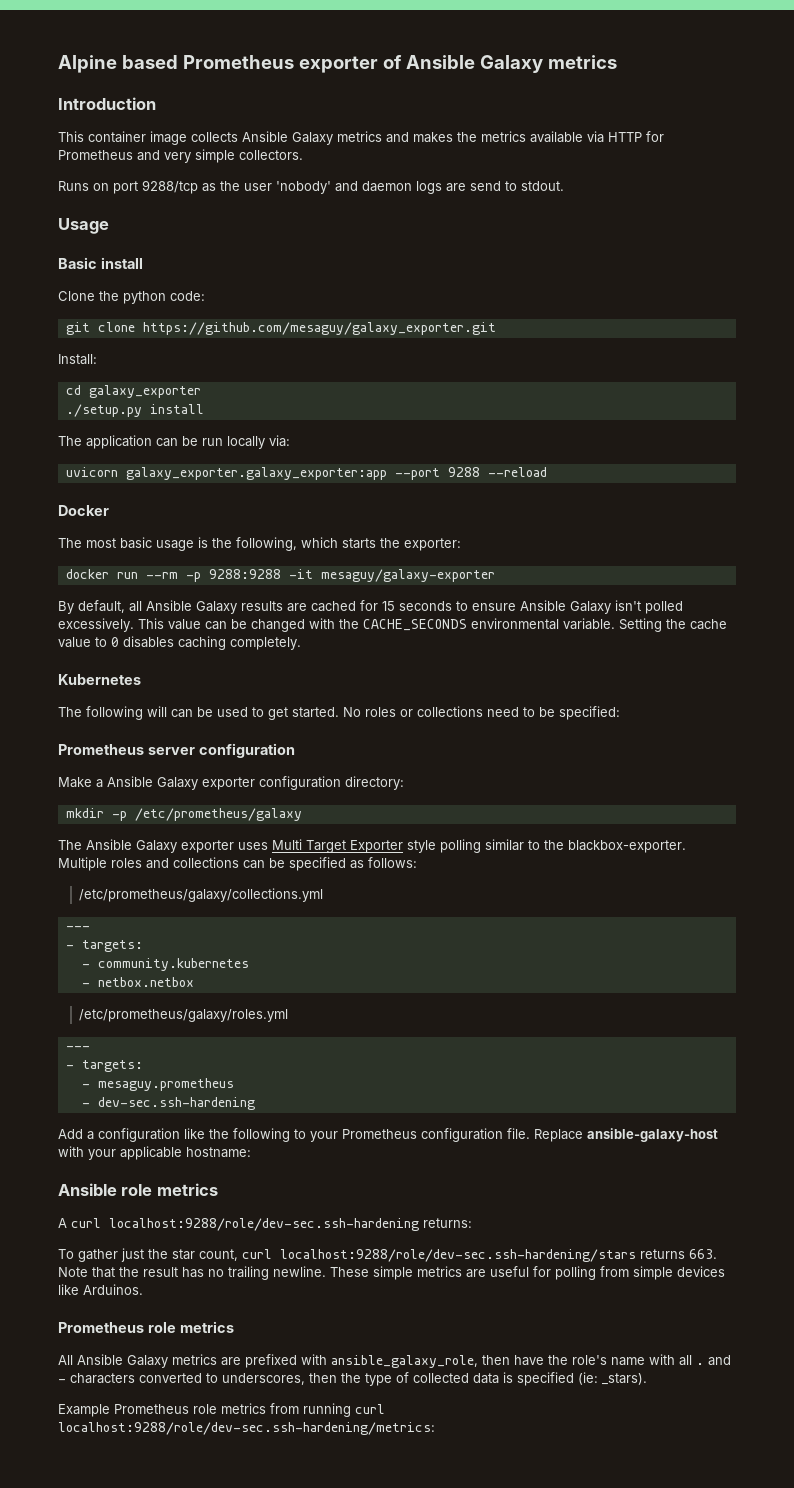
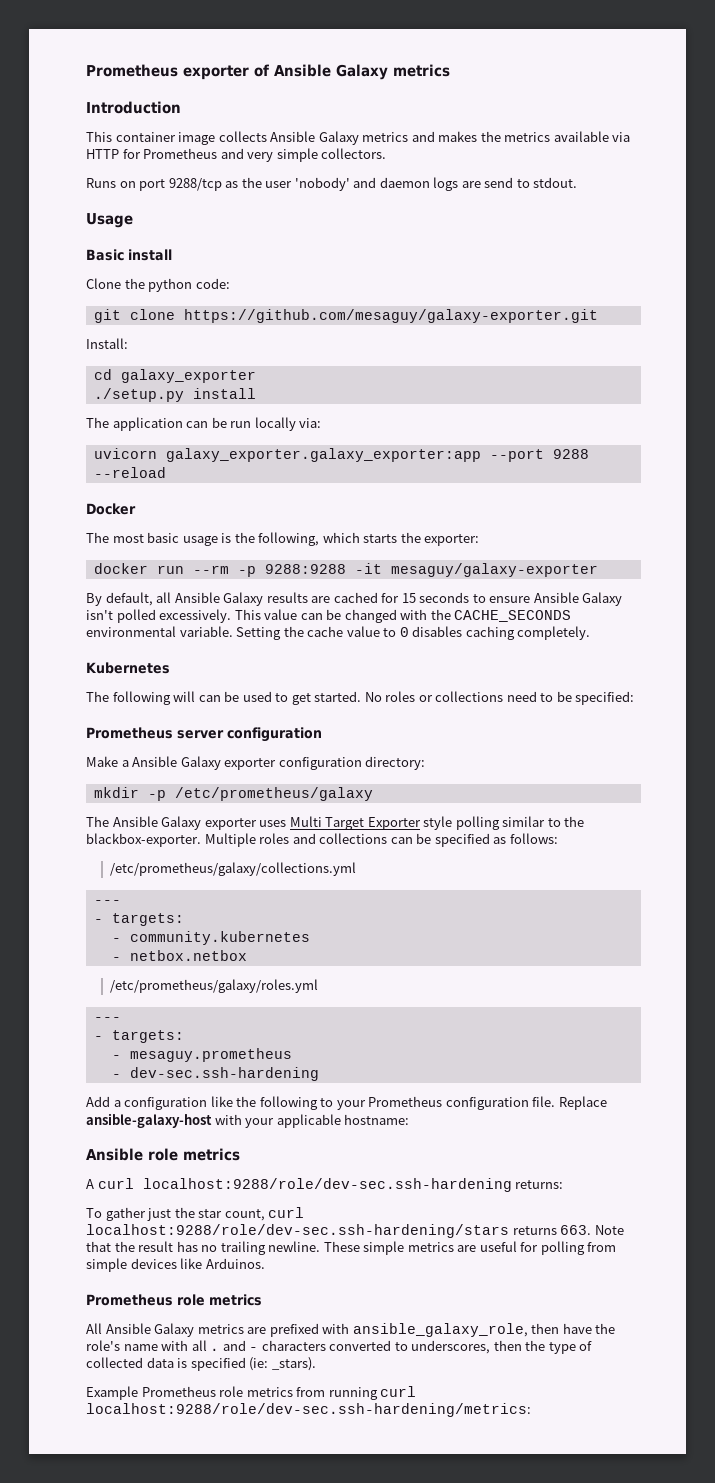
[58,55,178,73] Alpine based -> (86, 70) none
[142,322,496,335] https://github.com/mesaguy/galaxy_exporter.git -> [183,309,598,323] https://github.com/mesaguy/galaxy-exporter.git

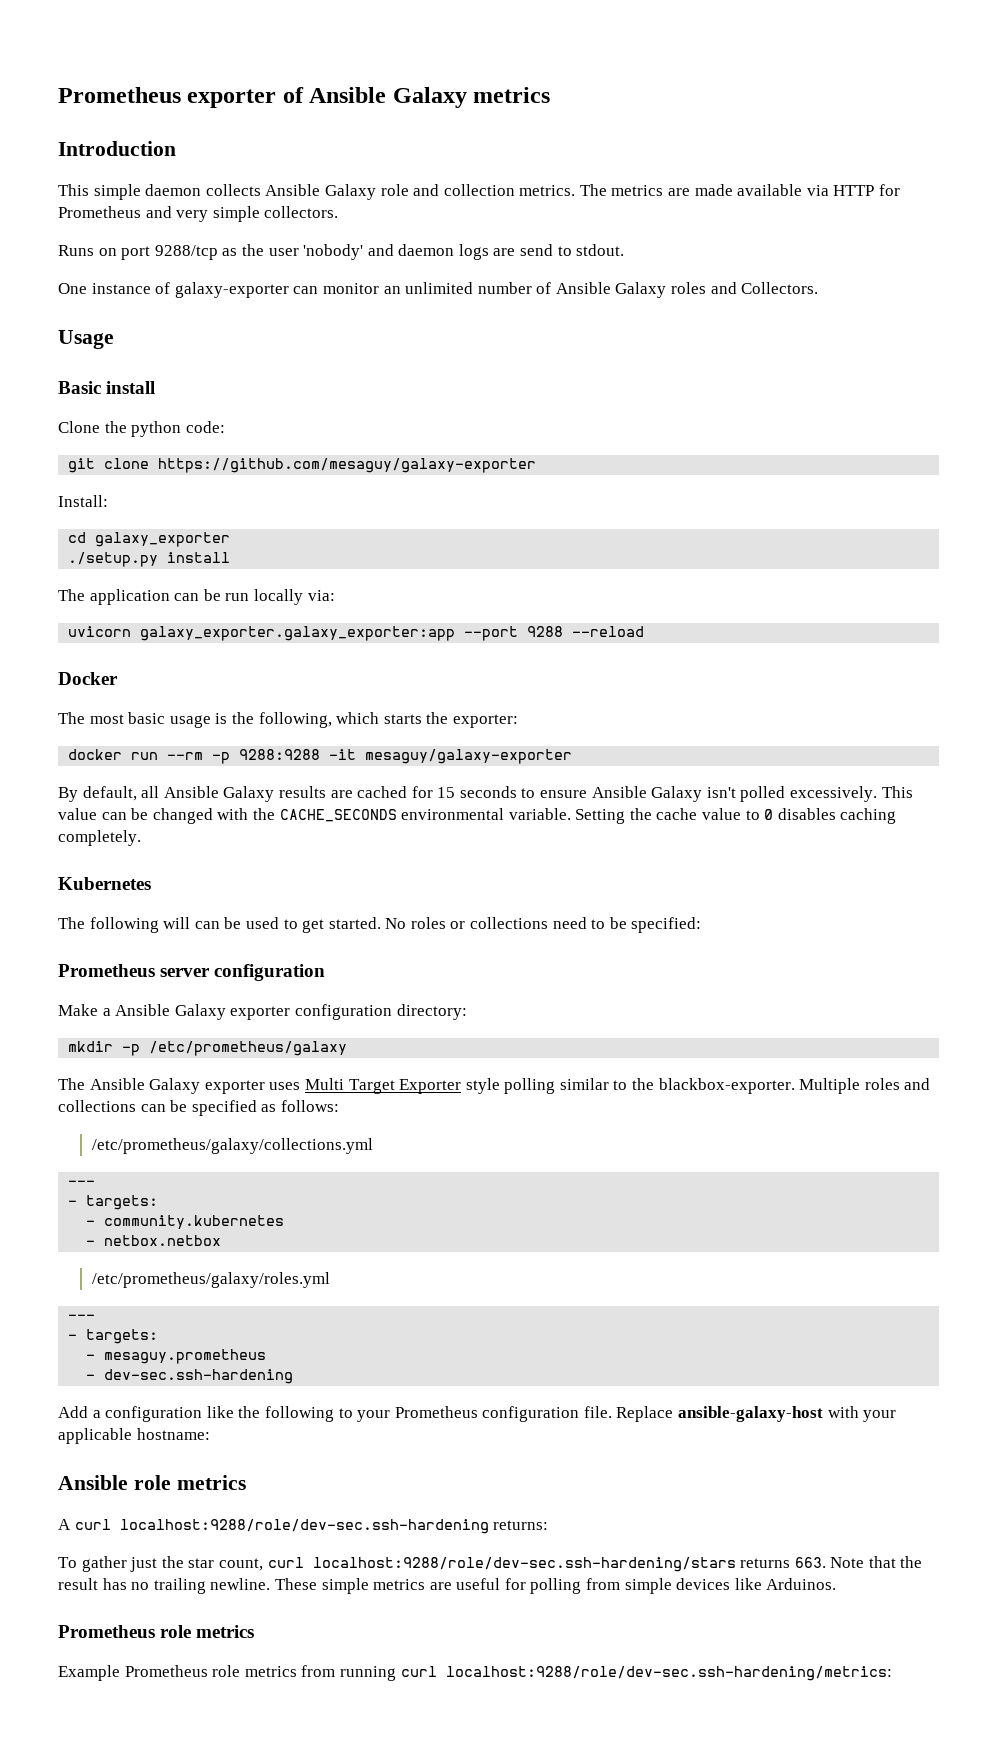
[115,132,216,145] container image -> [93,184,202,200] simple daemon
[362,131,551,142] metrics and makes the metrics -> [380,184,733,196] role and collection metrics. The metrics are made
(578, 182) none -> [58,282,819,298] // One instance of galaxy-exporter can monitor an unlimited number of Ansible Galaxy roles and Collectors.
[183,309,598,323] https://github.com/mesaguy/galaxy-exporter.git -> [158,458,537,473] https://github.com/mesaguy/galaxy-exporter
[86,1323,616,1337] [86,1340,593,1354] [86,1357,316,1371] // All Ansible Galaxy metrics are prefixed with ansible_galaxy_role, then have the role's name with all . and - characters converted to underscores, then the type of collected data is specified (ie: _stars). -> (255, 1631) none

